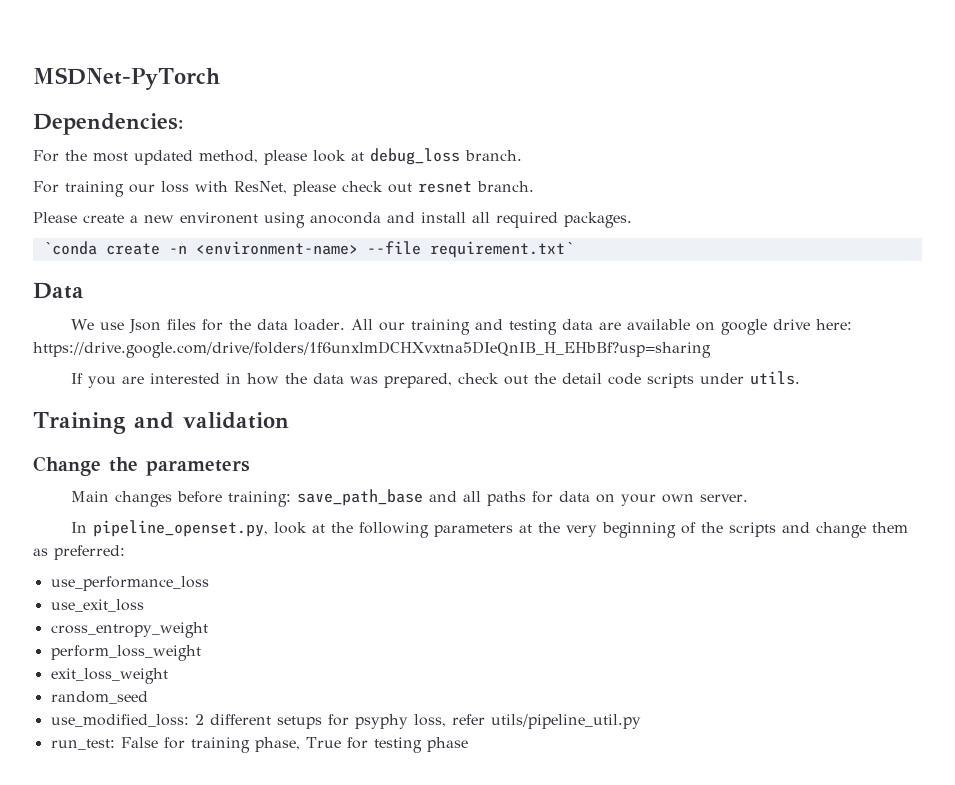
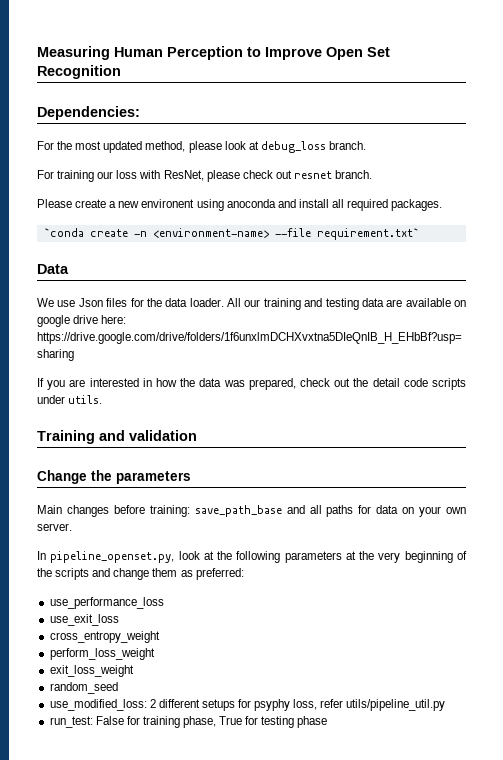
[33,67,220,90] MSDNet-PyTorch -> [37,46,390,60] [37,65,121,79] Measuring Human Perception to Improve Open Set Recognition

